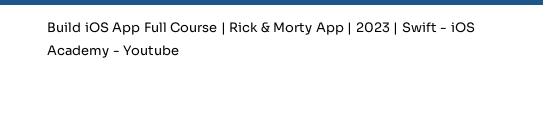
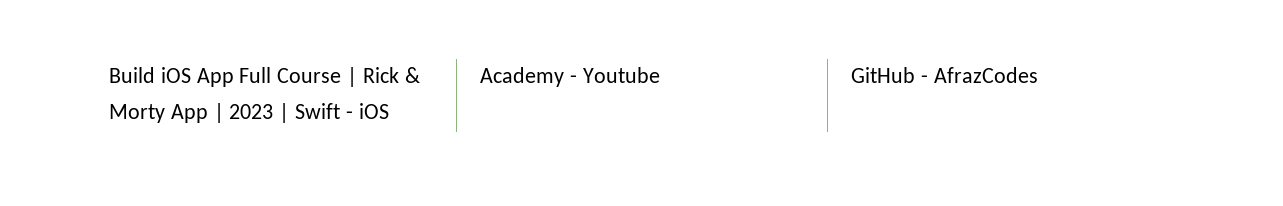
(180, 50) none -> [851,67,1038,83] // GitHub - AfrazCodes

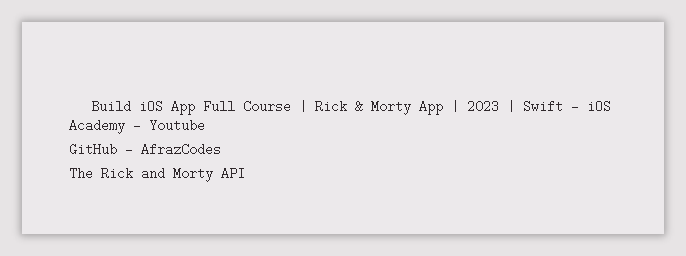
(1038, 75) none -> [69,167,245,182] // The Rick and Morty API

